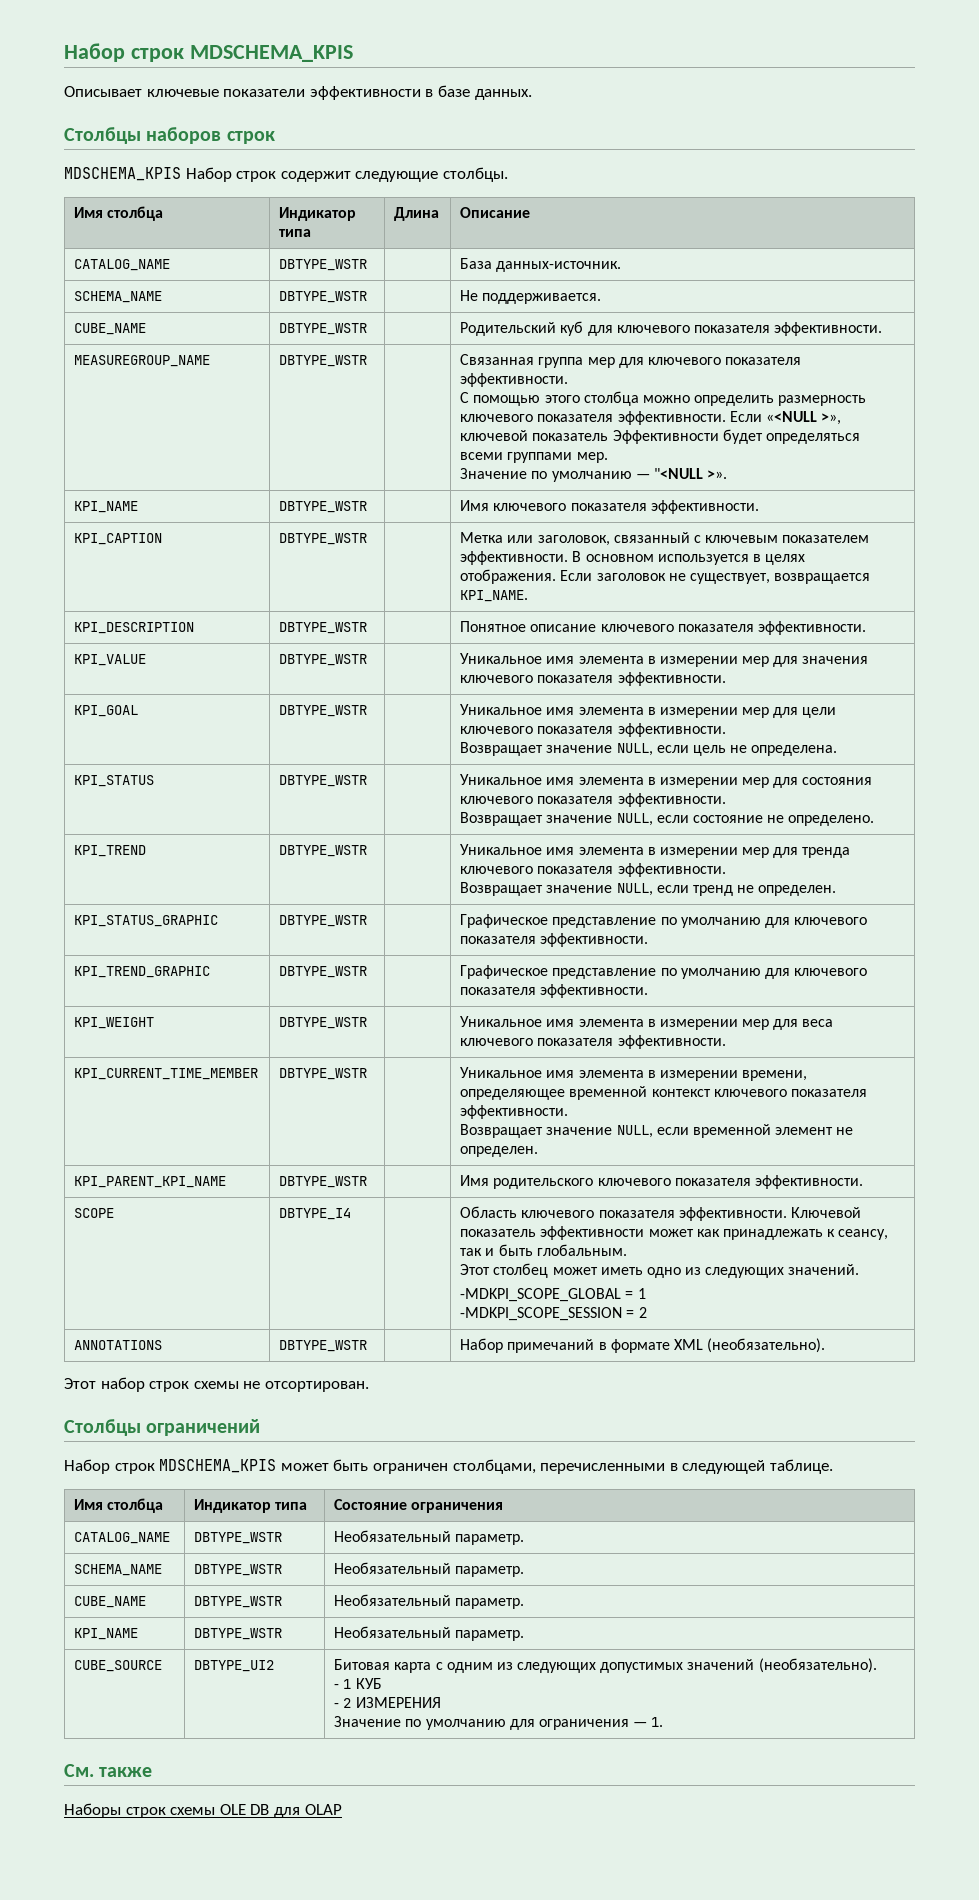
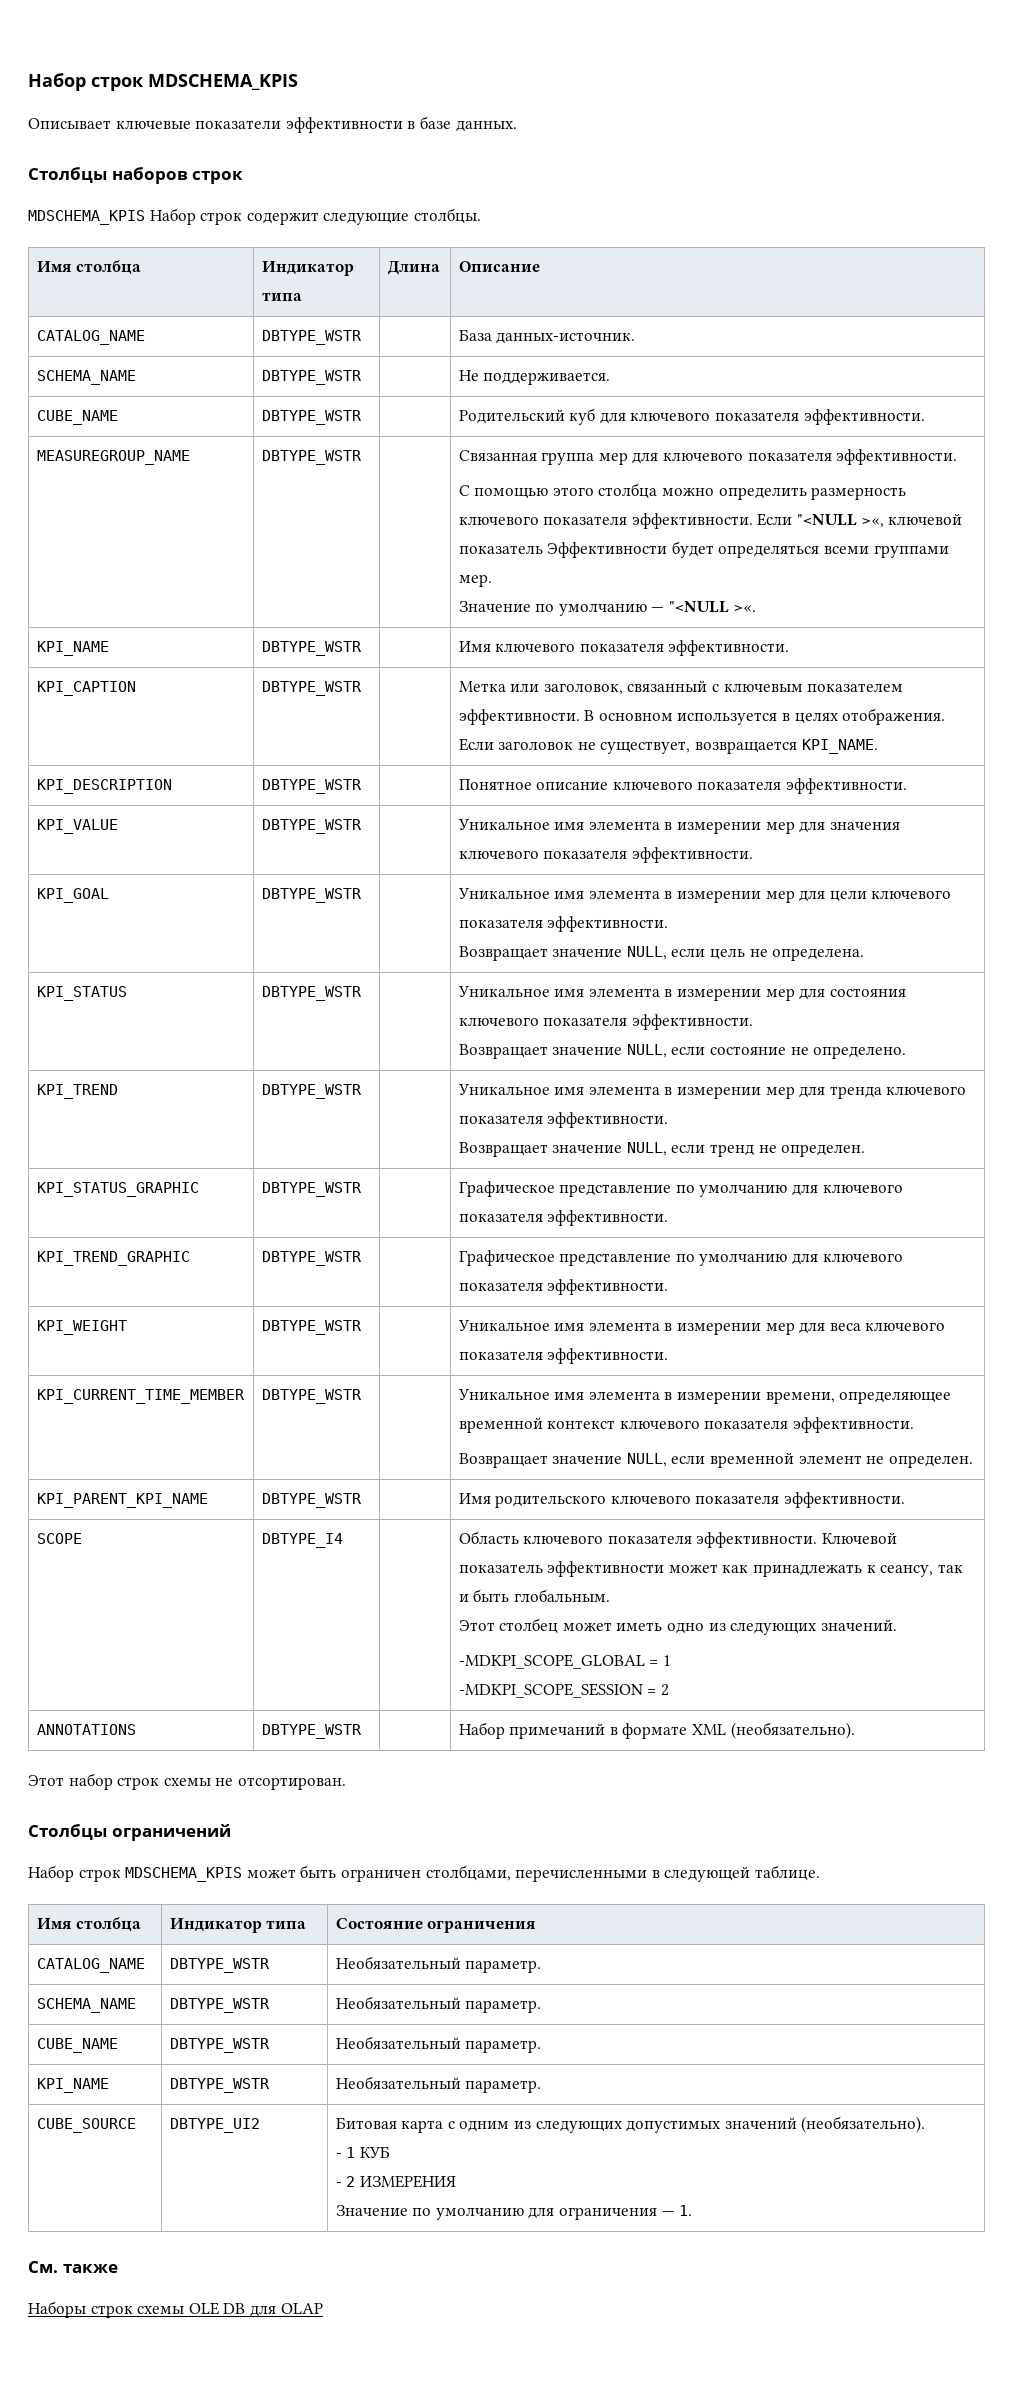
[765,411,842,425] «<NULL >», -> [796,514,884,528] "<NULL >«,
[707,470,728,479] >». -> [733,604,756,612] >«.

